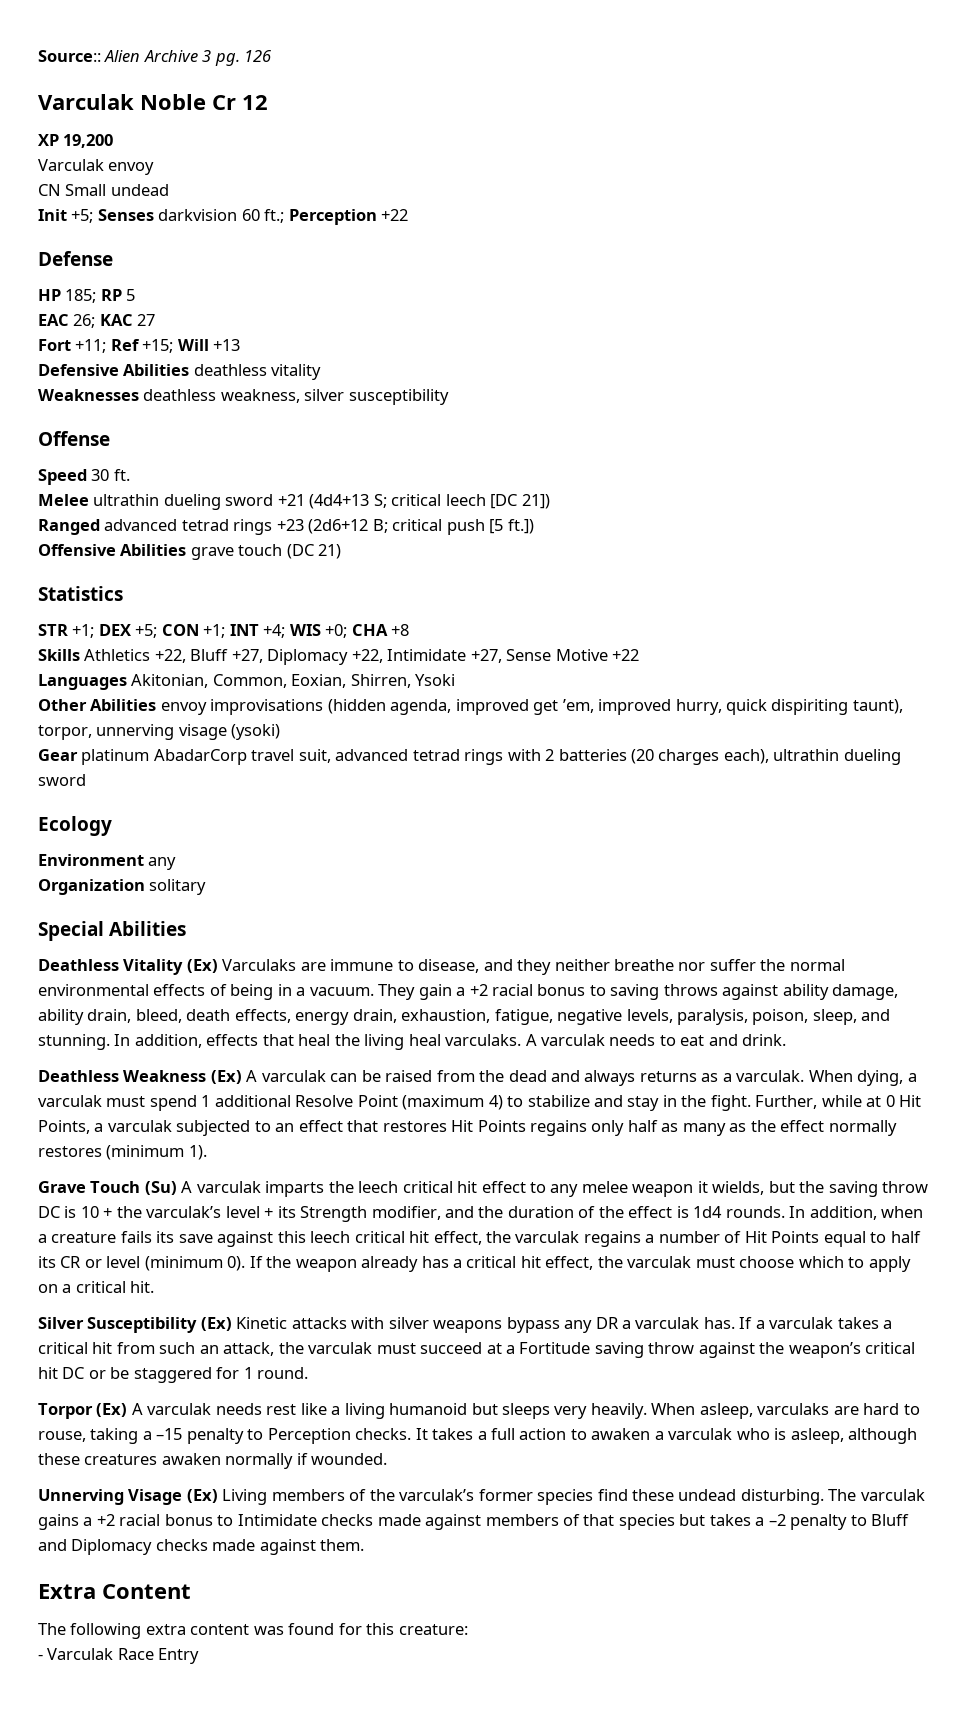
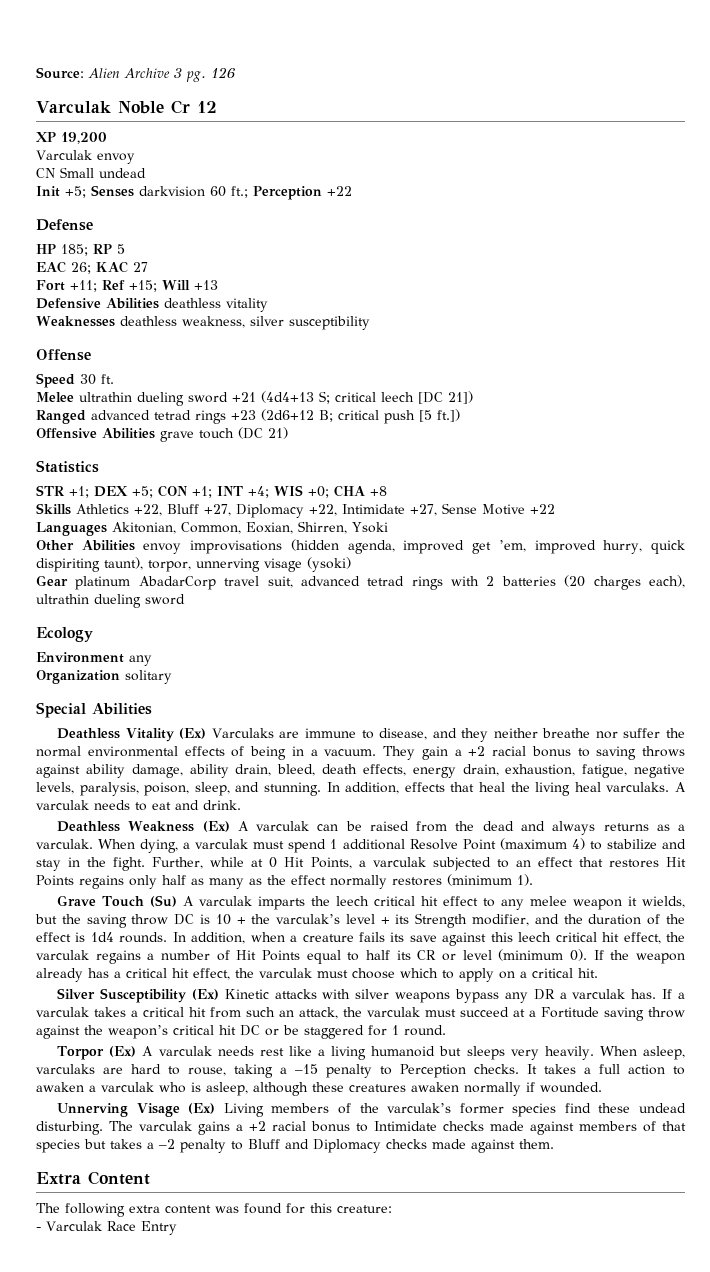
[38,50,101,62] Source:: -> [36,67,84,79] Source:

